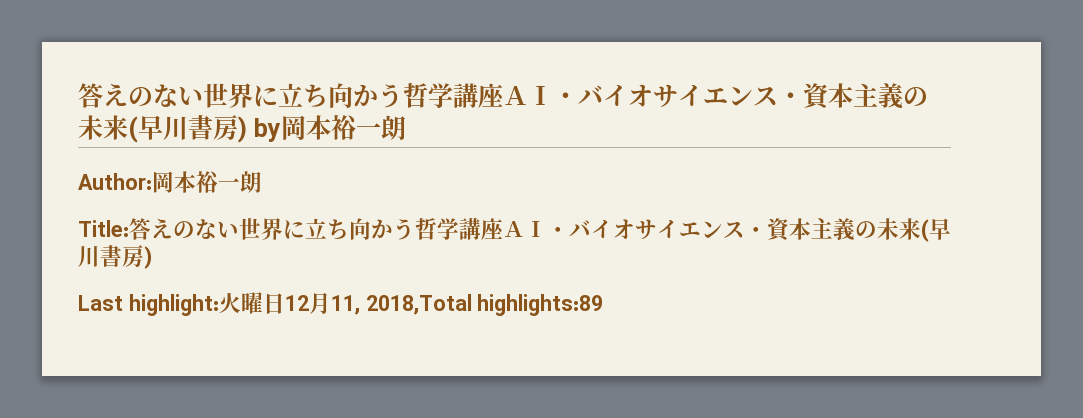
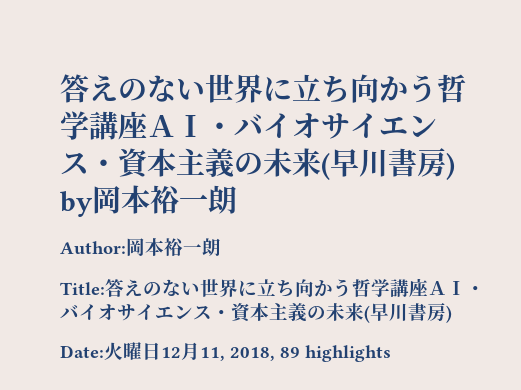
[78,294,219,316] Last highlight: -> [60,345,104,358] Date:
[365,294,604,316] 2018,Total highlights:89 -> [230,345,391,362] 2018, 89 highlights

